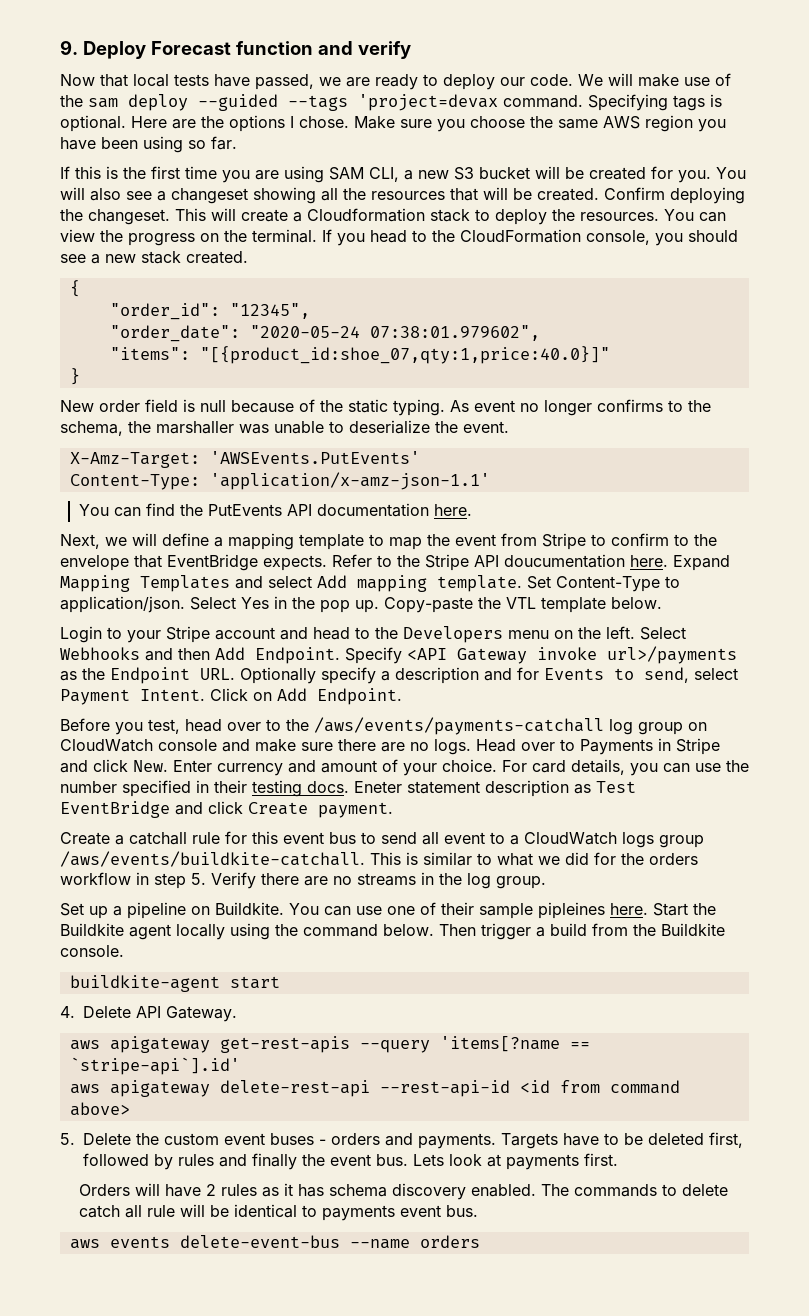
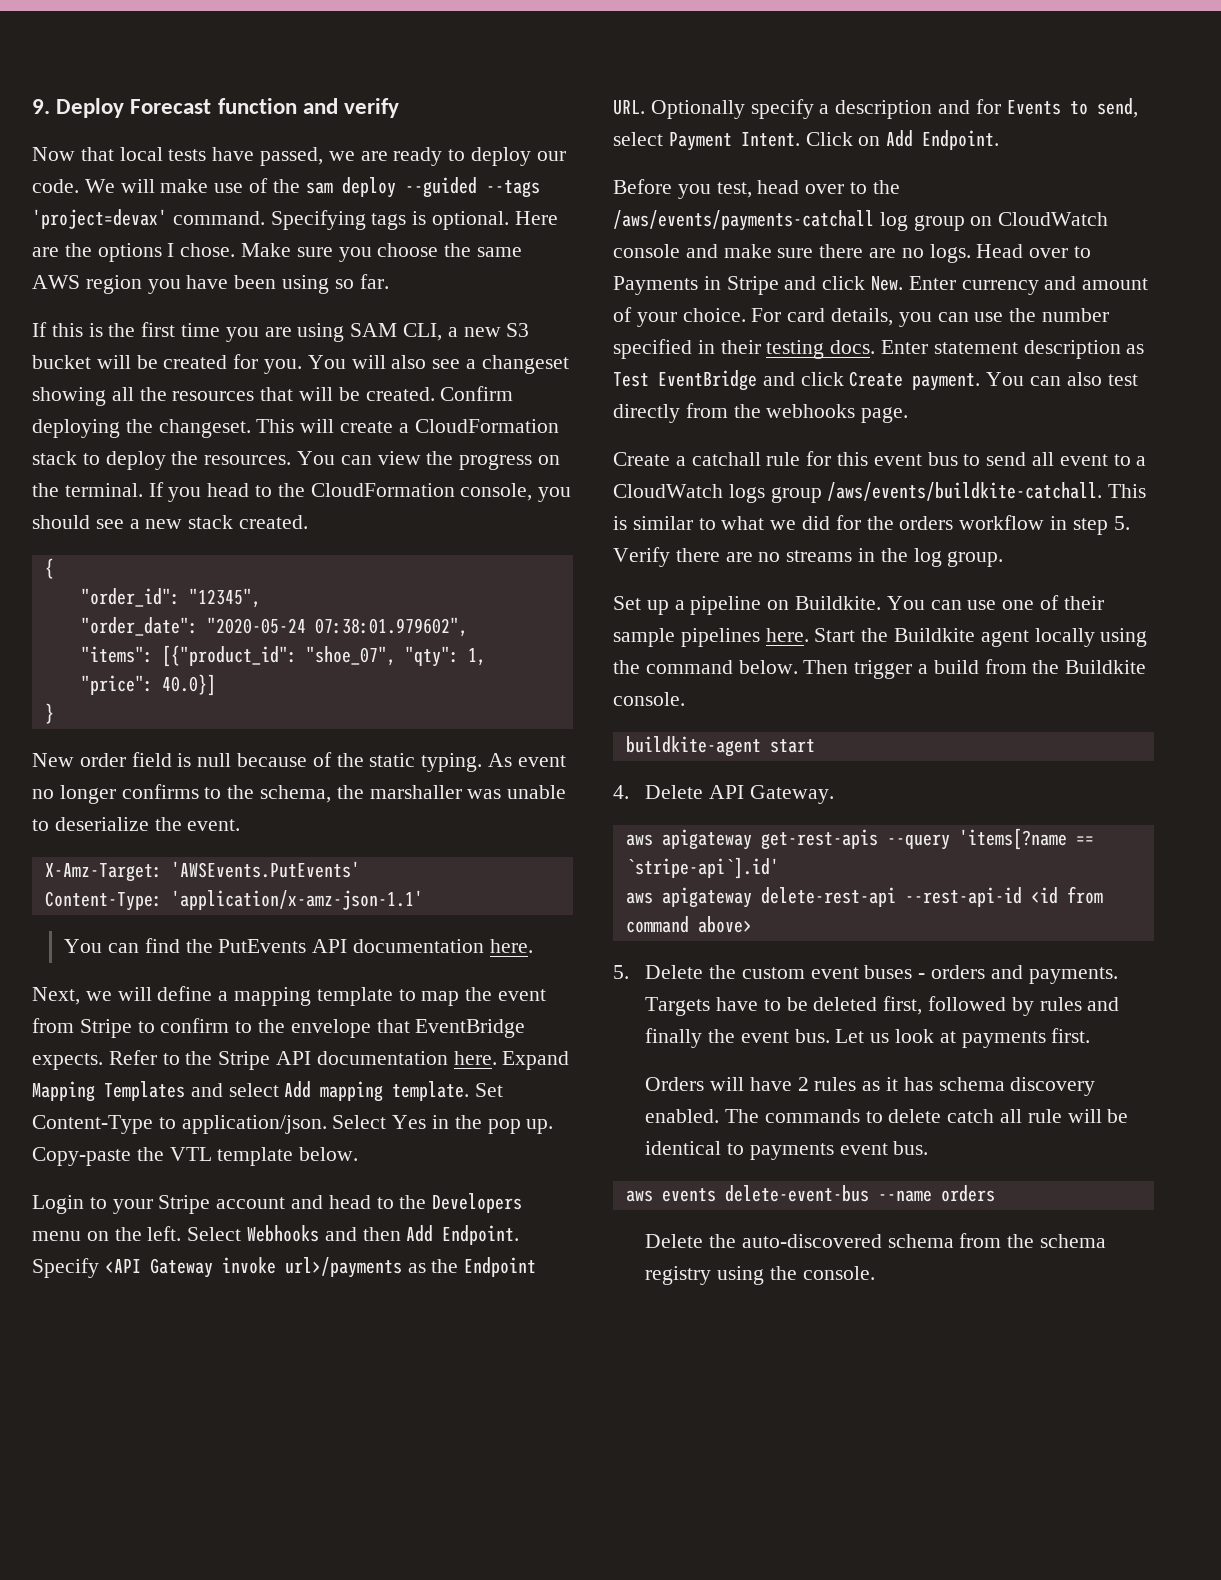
[358,94,498,111] 'project=devax -> [32,209,167,229] 'project=devax'
[307,208,425,222] Cloudformation -> [414,419,559,433] CloudFormation
[199,346,610,364] "[{product_id:shoe_07,qty:1,price:40.0}]" -> [161,645,486,667] [80,674,216,696] [{"product_id": "shoe_07", "qty": 1, "price": 40.0}]
[504,554,625,568] doucumentation -> [316,1051,448,1065] documentation
[354,781,402,793] Eneter -> [881,340,929,354] Enter
(393, 810) none -> [986,372,1138,386] [613,403,909,423] You can also test directly from the webhooks page.
[538,902,605,919] pipleines -> [680,628,760,647] pipelines
[413,1154,444,1166] Lets -> [835,1029,890,1043] Let us
(480, 1241) none -> [645,1233,1106,1248] [645,1266,875,1285] // Delete the auto-discovered schema from the schema registry using the console.

